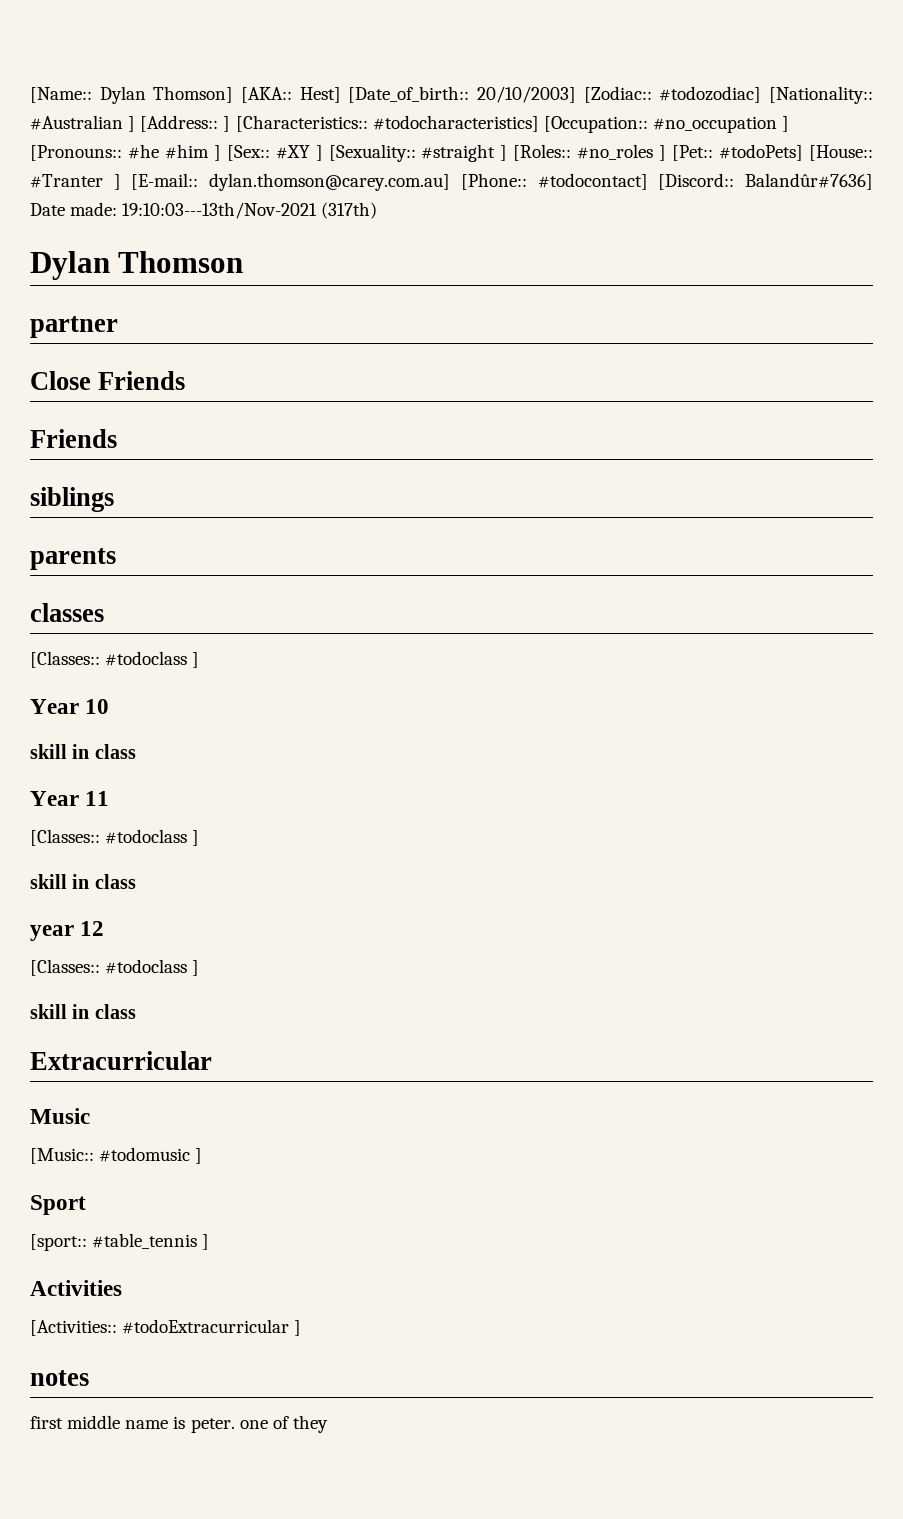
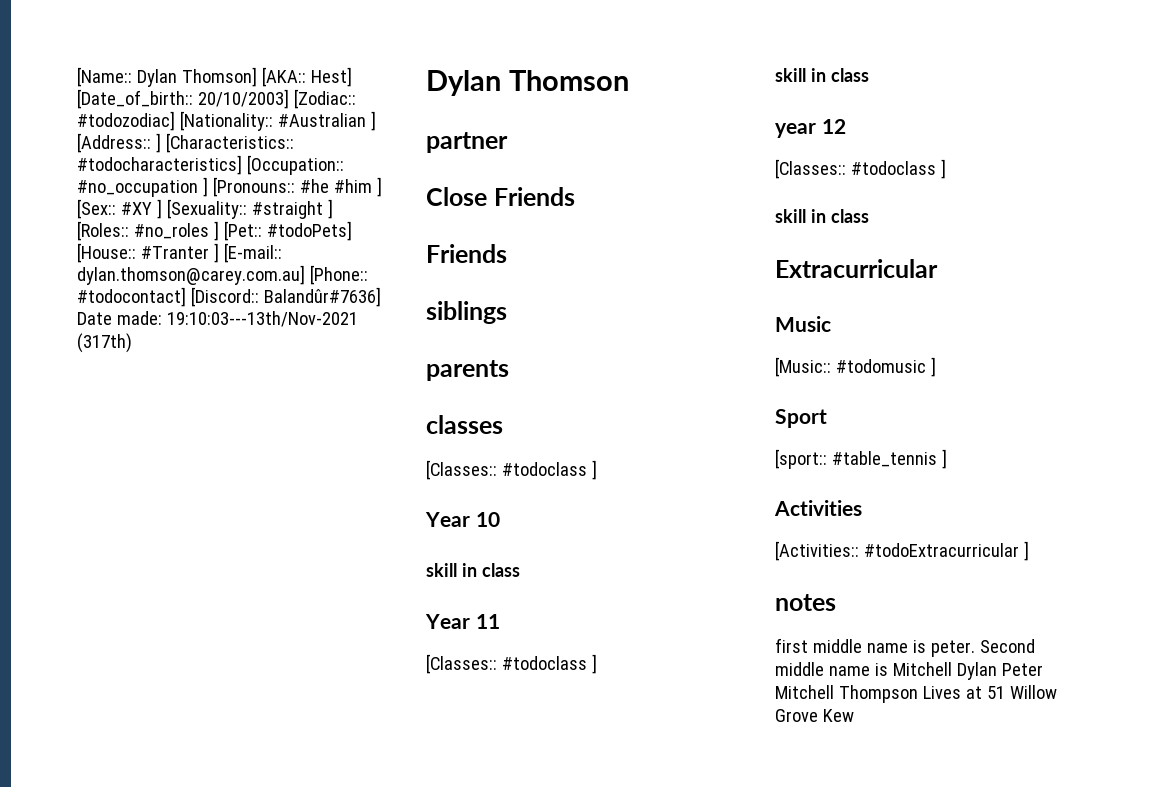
[239,1415,328,1433] one of they -> [979,639,1035,653] [775,662,1043,680] [775,685,1057,703] [775,709,854,722] Second middle name is Mitchell Dylan Peter Mitchell Thompson Lives at 51 Willow Grove Kew

